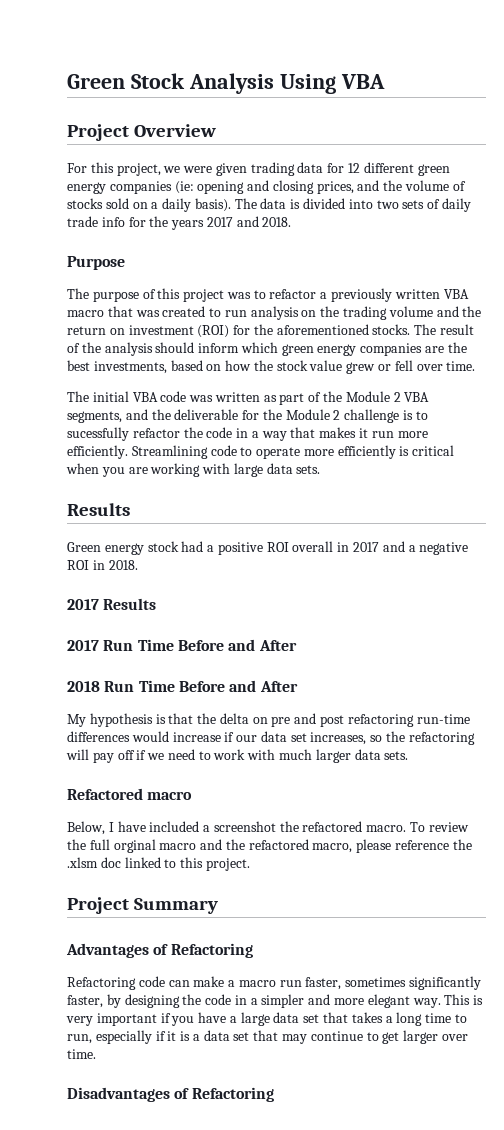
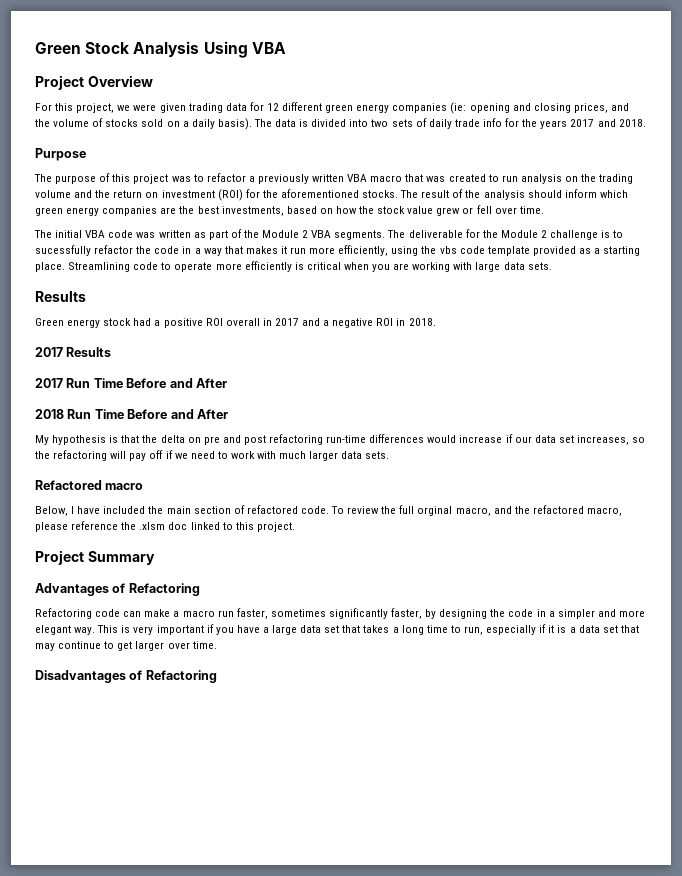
[67,409,171,423] segments, and the -> [334,230,406,240] segments. The
[67,445,128,459] efficiently. -> [338,245,641,256] [35,262,65,272] efficiently, using the vbs code template provided as a starting place.
[203,821,407,832] a screenshot the refactored macro. -> [148,505,329,514] the main section of refactored code.
[159,843,197,850] macro -> [455,507,491,516] macro,

